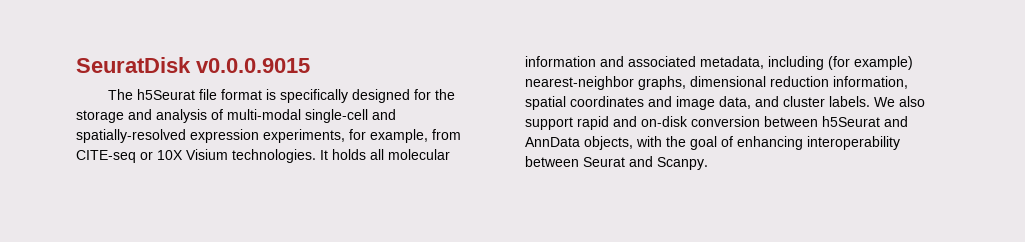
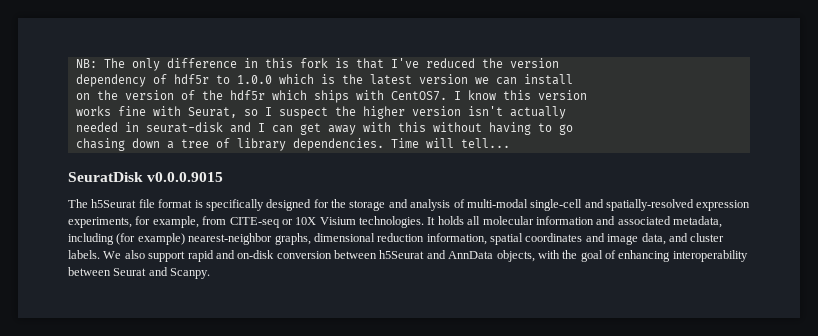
(76, 65) none -> [75,58,559,71] [75,74,573,87] [75,90,587,103] [75,106,566,119] [75,122,573,135] [75,138,510,151] NB: The only difference in this fork is that I've reduced the version // dependency of hdf5r to 1.0.0 which is the latest version we can install // on the version of the hdf5r which ships with CentOS7. I know this version // works fine with Seurat, so I suspect the higher version isn't actually // needed in seurat-disk and I can get away with this without having to go // chasing down a tree of library dependencies. Time will tell... //

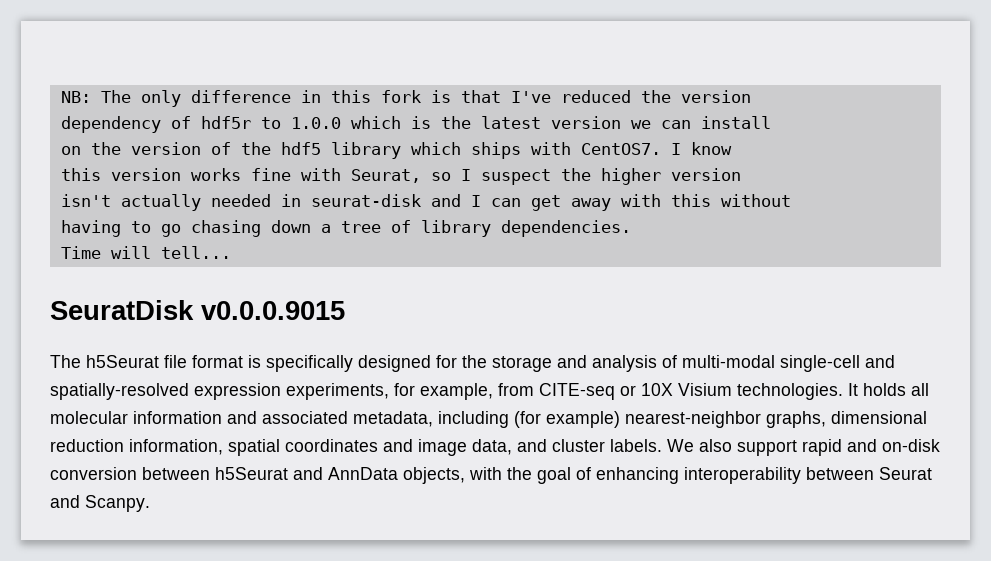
[229,90,265,100] hdf5r -> [280,142,401,159] hdf5 library
(496, 95) none -> (732, 148) //
(587, 95) // -> (181, 174) none
(461, 111) none -> (741, 174) //
(566, 112) // -> (201, 202) none
(482, 127) none -> (791, 200) //
(573, 129) // -> (181, 230) none
(384, 144) none -> (631, 228) //

